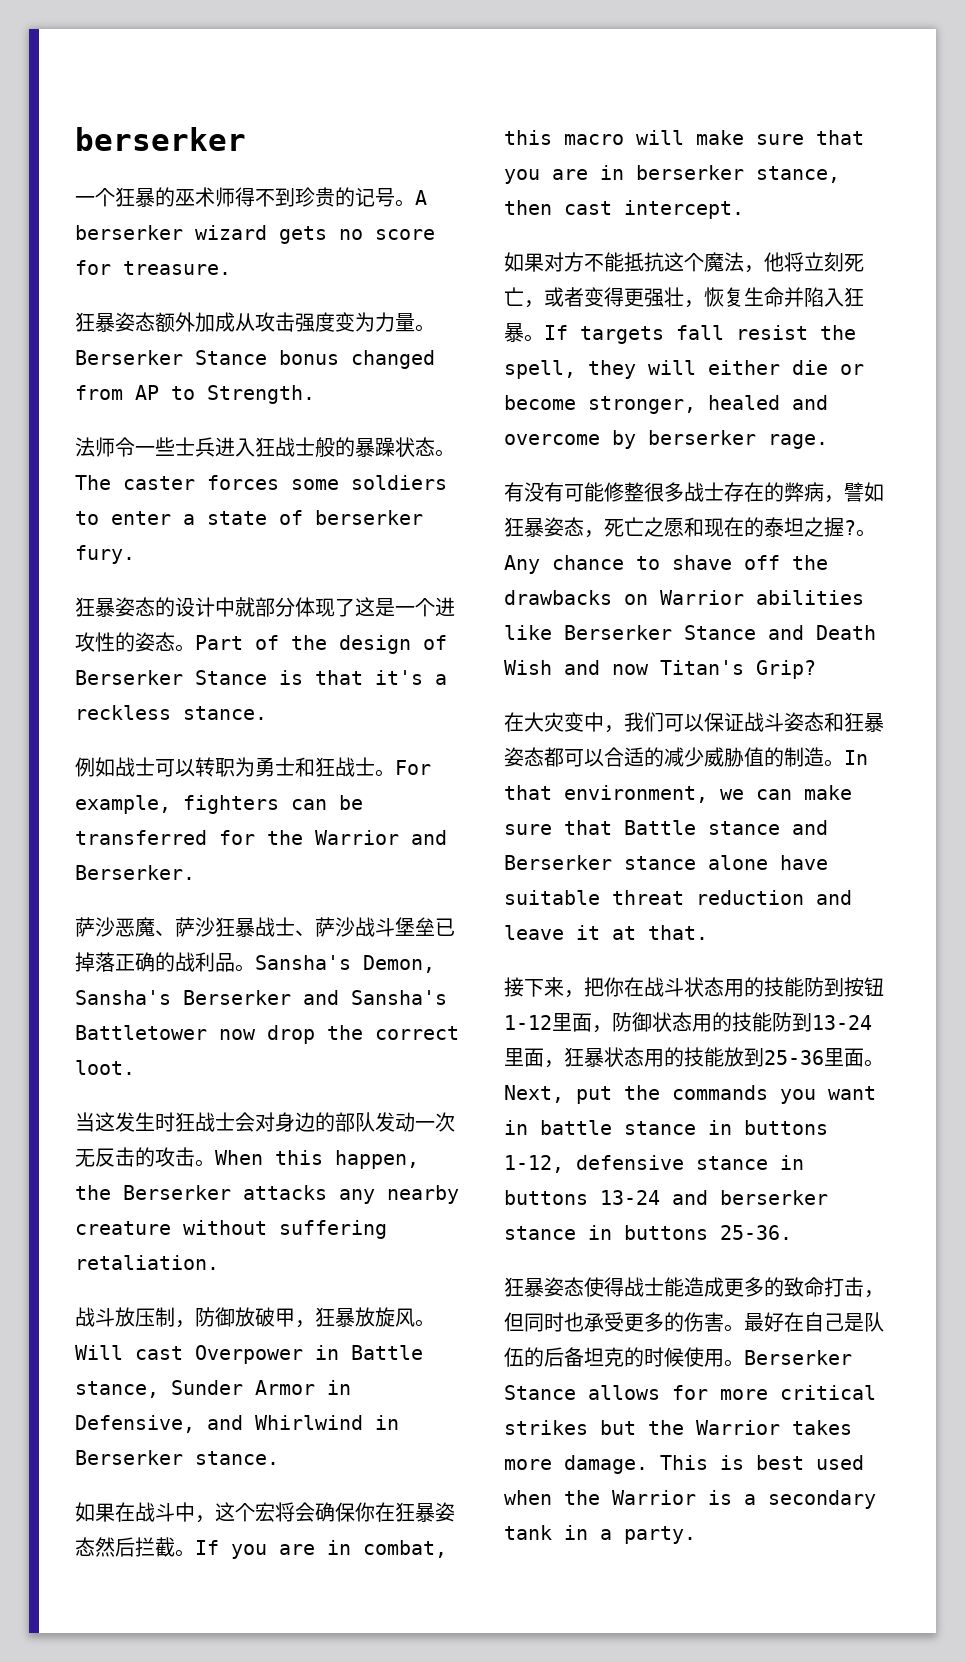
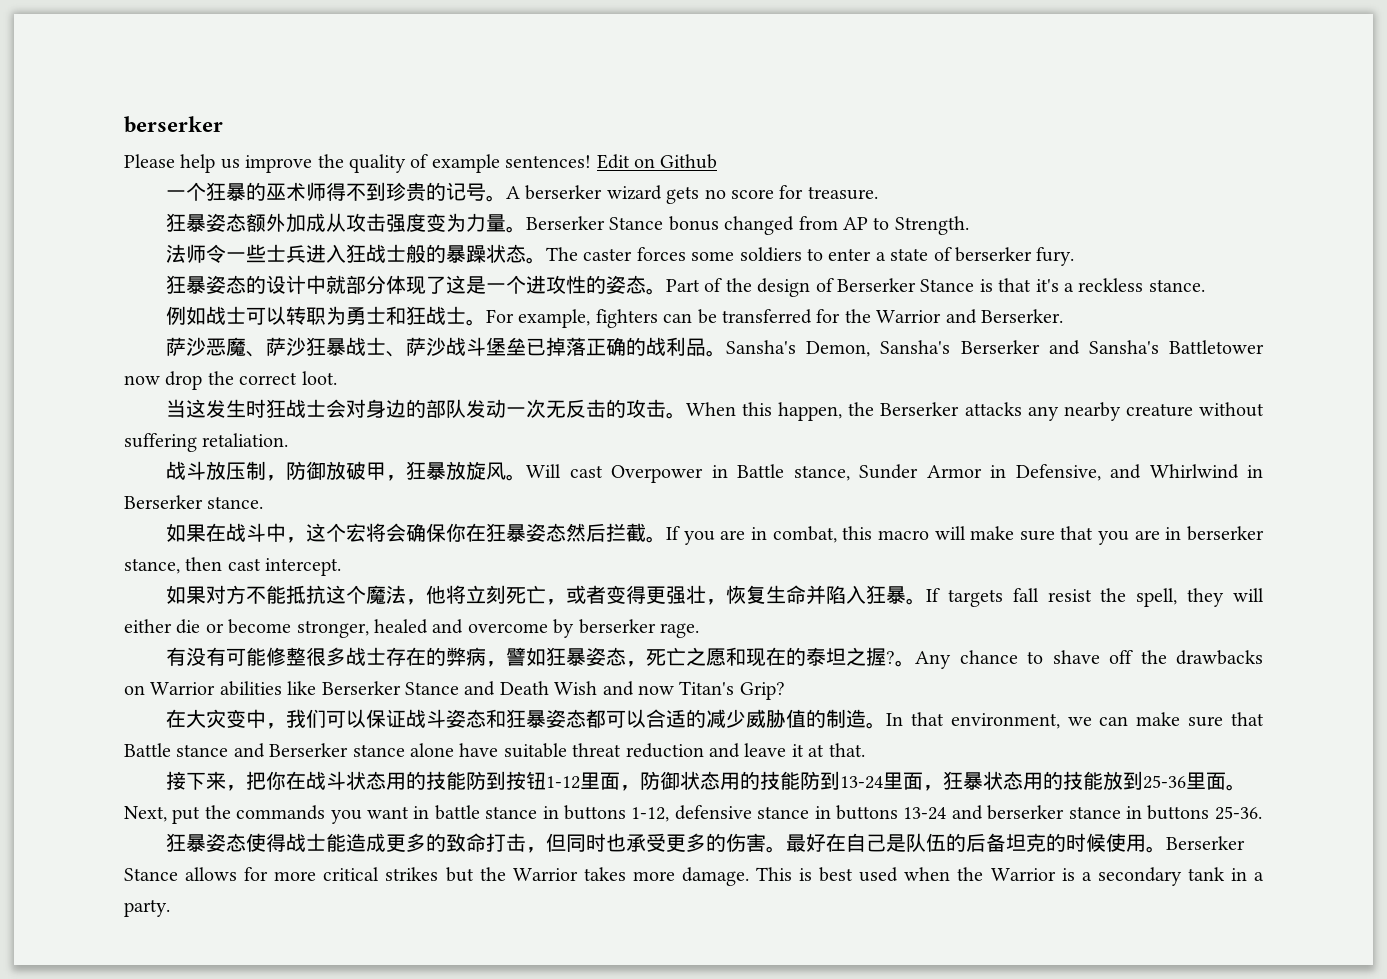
[75,127,246,151] berserker -> [124,116,223,133] [124,154,718,173] berserker // Please help us improve the quality of example sentences! Edit on Github

